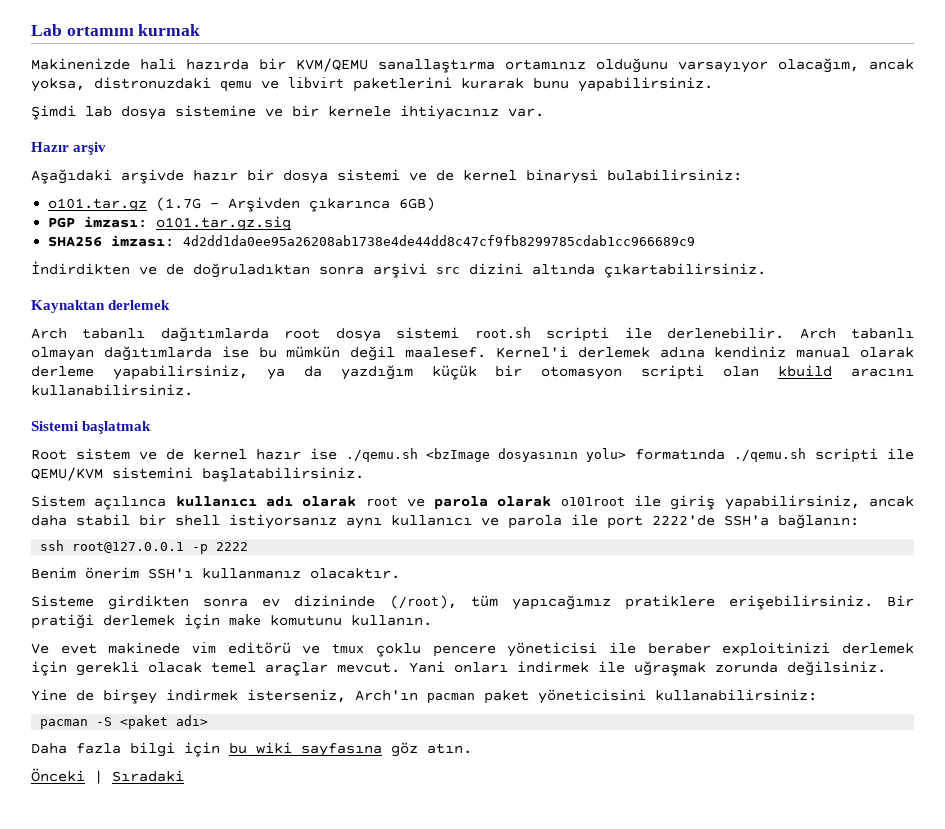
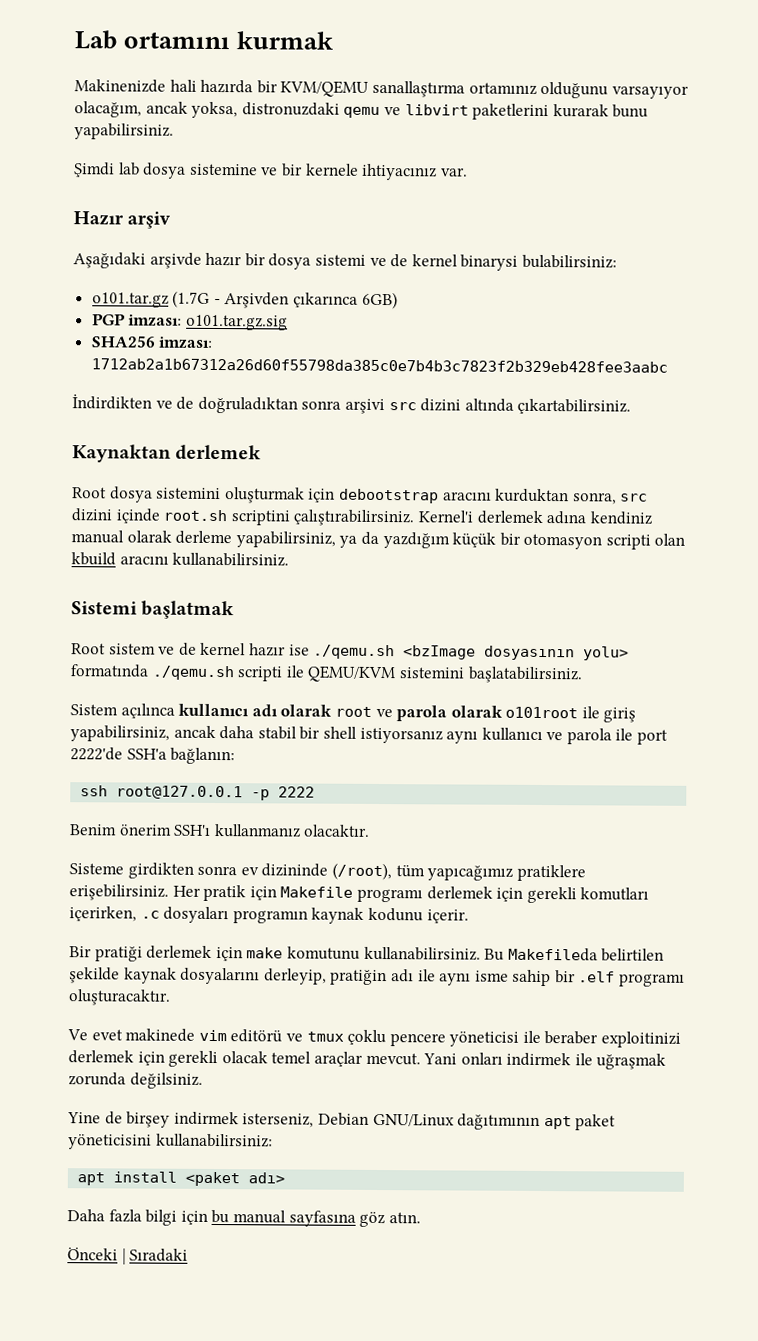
[183,235,696,246] 4d2dd1da0ee95a26208ab1738e4de44dd8c47cf9fb8299785cdab1cc966689c9 -> [90,358,668,373] 1712ab2a1b67312a26d60f55798da385c0e7b4b3c7823f2b329eb428fee3aabc
[31,327,915,342] [31,346,486,361] Arch tabanlı dağıtımlarda root dosya sistemi root.sh scripti ile derlenebilir. Arch tabanlı olmayan dağıtımlarda ise bu mümkün değil maalesef. -> [72,486,649,505] [71,508,415,527] Root dosya sistemini oluşturmak için debootstrap aracını kurduktan sonra, src dizini içinde root.sh scriptini çalıştırabilirsiniz.
(873, 602) none -> [172,884,650,904] [69,906,469,924] Her pratik için Makefile programı derlemek için gerekli komutları içerirken, .c dosyaları programın kaynak kodunu içerir. //
[351,615,432,626] kullanın. -> [363,946,665,962] [69,967,686,987] [68,989,171,1006] kullanabilirsiniz. Bu Makefileda belirtilen şekilde kaynak dosyalarını derleyip, pratiğin adı ile aynı isme sahip bir .elf programı oluşturacaktır.
[355,690,475,703] Arch'ın pacman -> [317,1112,572,1130] Debian GNU/Linux dağıtımının apt
[40,717,113,729] pacman -S -> [77,1171,178,1186] apt install
[256,742,292,754] wiki -> [232,1210,286,1224] manual

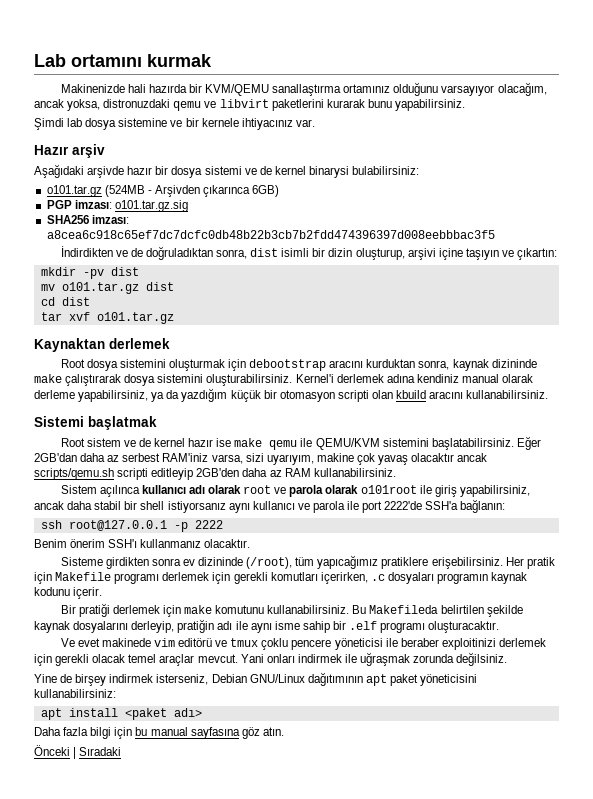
[172,290,211,308] (1.7G -> [104,185,145,197] (524MB
[90,358,668,373] 1712ab2a1b67312a26d60f55798da385c0e7b4b3c7823f2b329eb428fee3aabc -> [46,230,495,239] a8cea6c918c65ef7dc7dcfc0db48b22b3cb7b2fdd474396397d008eebbbac3f5
[301,398,632,415] sonra arşivi src dizini altında çıkartabilirsiniz. -> [216,248,558,260] [40,267,139,279] [40,282,174,294] [40,297,90,306] [40,312,174,324] sonra, dist isimli bir dizin oluşturup, arşivi içine taşıyın ve çıkartın: // mkdir -pv dist // mv o101.tar.gz dist // cd dist // tar xvf o101.tar.gz
[620,493,649,502] [71,508,415,527] src dizini içinde root.sh scriptini çalıştırabilirsiniz. -> [452,359,537,371] [34,374,293,386] kaynak dizininde make çalıştırarak dosya sistemini oluşturabilirsiniz.
[313,644,630,661] [70,664,583,684] ./qemu.sh <bzImage dosyasının yolu> formatında ./qemu.sh scripti ile QEMU/KVM sistemini başlatabilirsiniz. -> [234,436,541,450] [34,453,488,465] [34,468,396,480] make qemu ile QEMU/KVM sistemini başlatabilirsiniz. Eğer 2GB'dan daha az serbest RAM'iniz varsa, sizi uyarıyım, makine çok yavaş olacaktır ancak scripts/qemu.sh scripti editleyip 2GB'den daha az RAM kullanabilirsiniz.

